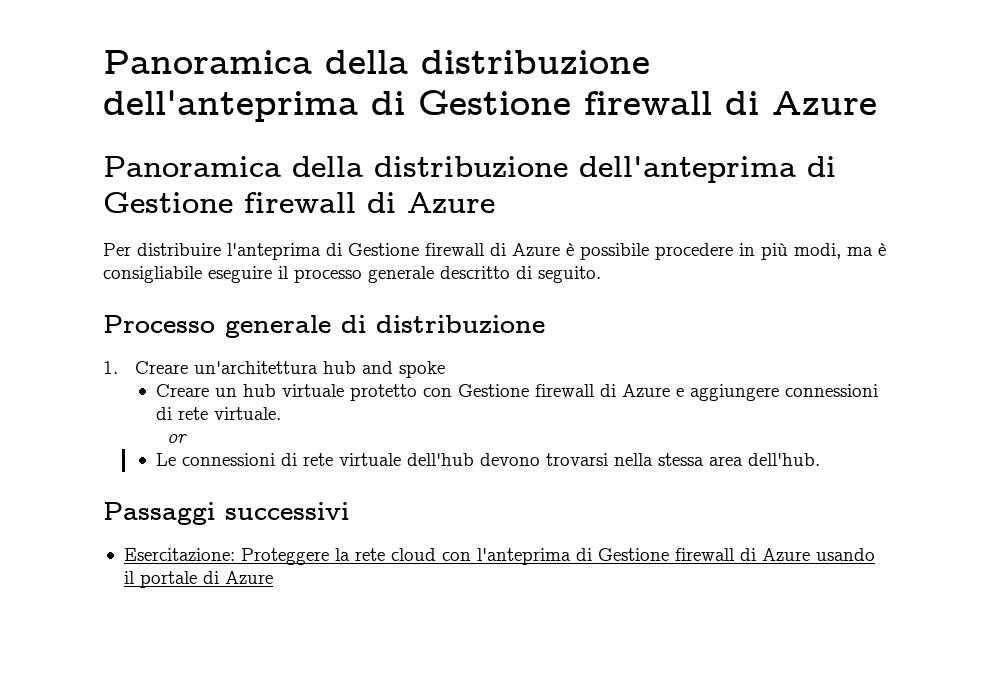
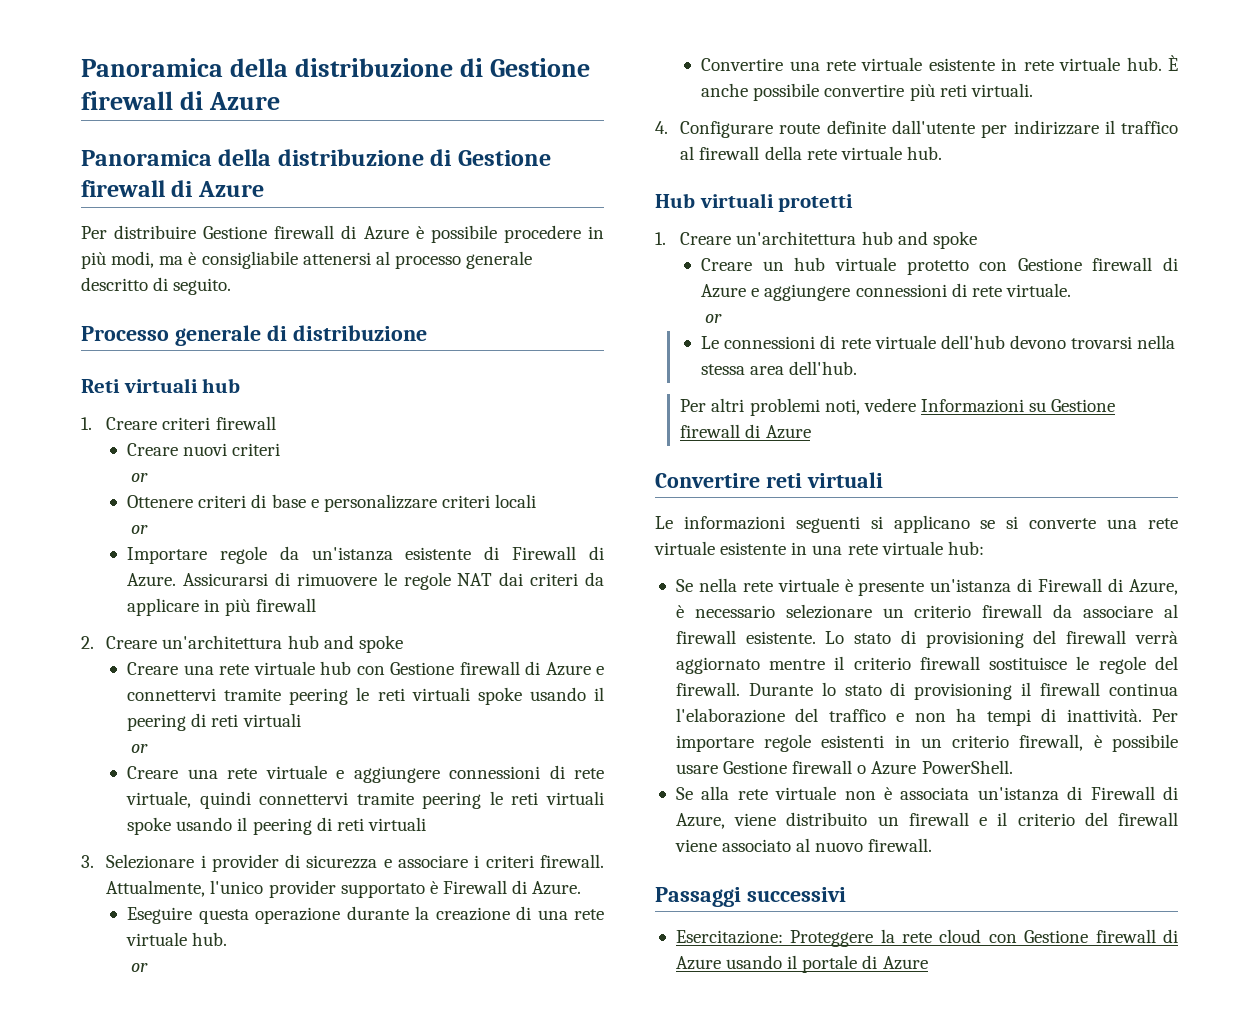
[103,50,650,74] [103,90,358,122] Panoramica della distribuzione dell'anteprima -> [81,58,454,77] Panoramica della distribuzione
[579,156,796,183] dell'anteprima -> (424, 157) none
[227,243,342,260] l'anteprima di -> (197, 232) none
[208,266,289,283] eseguire il -> [302,251,390,265] attenersi al
(545, 324) none -> [81,378,241,393] [81,416,276,430] [127,443,281,456] [131,473,149,482] [127,494,537,512] [131,525,149,534] [127,546,604,564] [127,572,604,590] [127,598,316,616] [81,635,403,653] [127,661,604,676] [127,687,605,705] [127,713,301,731] [131,744,149,753] [127,765,604,783] [126,791,604,809] [127,817,426,835] [81,854,604,872] [106,880,582,898] [127,906,605,924] [126,932,228,946] [131,963,149,972] [701,55,1178,71] [701,83,1033,101] [655,120,1178,138] [680,146,942,160] [655,193,854,212] // Reti virtuali hub // 1. Creare criteri firewall // Creare nuovi criteri // or // Ottenere criteri di base e personalizzare criteri locali // or // Importare regole da un'istanza esistente di Firewall di Azure. Assicurarsi di rimuovere le regole NAT dai criteri da applicare in più firewall // 2. Creare un'architettura hub and spoke // Creare una rete virtuale hub con Gestione firewall di Azure e connettervi tramite peering le reti virtuali spoke usando il peering di reti virtuali // or // Creare una rete virtuale e aggiungere connessioni di rete virtuale, quindi connettervi tramite peering le reti virtuali spoke usando il peering di reti virtuali // 3. Selezionare i provider di sicurezza e associare i criteri firewall. Attualmente, l'unico provider supportato è Firewall di Azure. // Eseguire questa operazione durante la creazione di una rete virtuale hub. // or // Convertire una rete virtuale esistente in rete virtuale hub. È anche possibile convertire più reti virtuali. // 4. Configurare route definite dall'utente per indirizzare il traffico al firewall della rete virtuale hub. // Hub virtuali protetti
(820, 459) none -> [680,398,1116,416] [680,424,811,439] [655,472,883,488] [655,515,1178,533] [654,541,984,555] [675,578,1178,596] [675,604,1178,619] [675,630,1178,648] [675,656,1178,674] [675,682,1178,700] [675,708,1178,726] [675,734,1178,752] [675,760,1013,775] [675,786,1178,801] [675,812,1178,829] [674,838,933,852] // Per altri problemi noti, vedere Informazioni su Gestione firewall di Azure // Convertire reti virtuali // Le informazioni seguenti si applicano se si converte una rete virtuale esistente in una rete virtuale hub: // Se nella rete virtuale è presente un'istanza di Firewall di Azure, è necessario selezionare un criterio firewall da associare al firewall esistente. Lo stato di provisioning del firewall verrà aggiornato mentre il criterio firewall sostituisce le regole del firewall. Durante lo stato di provisioning il firewall continua l'elaborazione del traffico e non ha tempi di inattività. Per importare regole esistenti in un criterio firewall, è possibile usare Gestione firewall o Azure PowerShell. // Se alla rete virtuale non è associata un'istanza di Firewall di Azure, viene distribuito un firewall e il criterio del firewall viene associato al nuovo firewall.
[476,548,592,565] l'anteprima di -> (1017, 938) none

